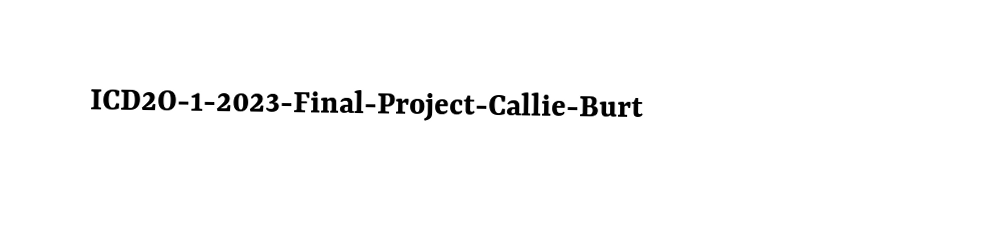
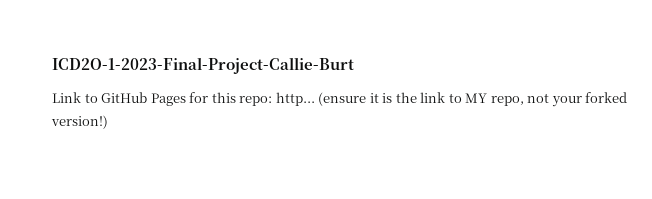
(644, 105) none -> [52,92,628,107] [51,115,108,129] // Link to GitHub Pages for this repo: http... (ensure it is the link to MY repo, not your forked version!)

